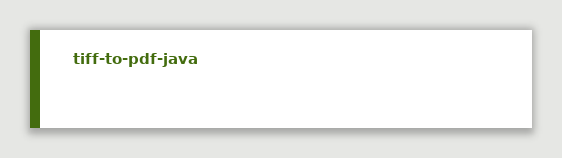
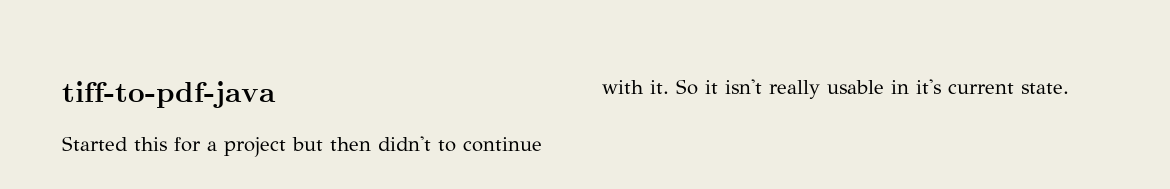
(198, 60) none -> [62,136,542,157] [602,79,1069,99] // Started this for a project but then didn't to continue with it. So it isn't really usable in it's current state.

